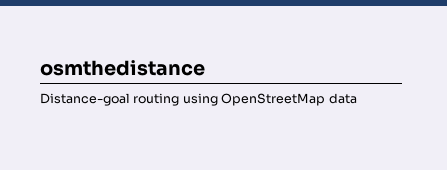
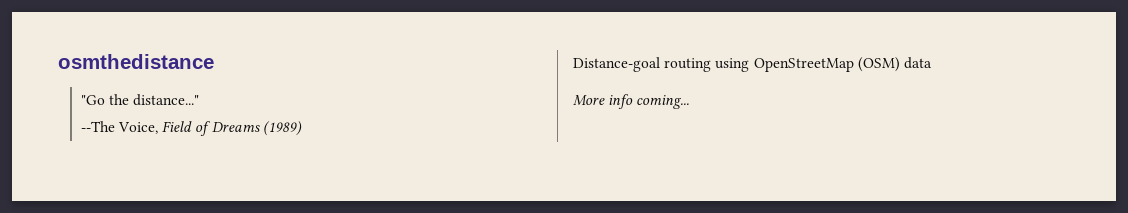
(205, 68) none -> [80,94,200,106] [80,121,302,136] // "Go the distance..." // --The Voice, Field of Dreams (1989)
(326, 99) none -> [857,57,900,72] (OSM)
(357, 98) none -> [573,94,690,109] // More info coming...

